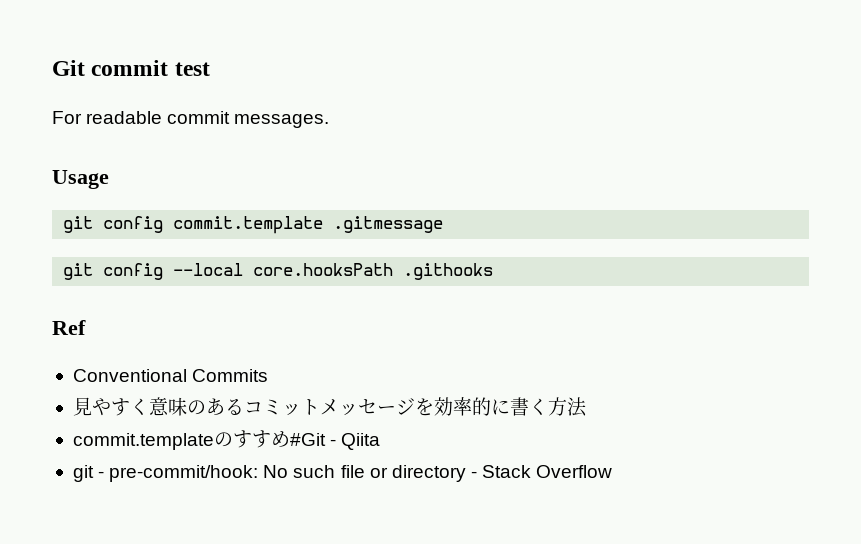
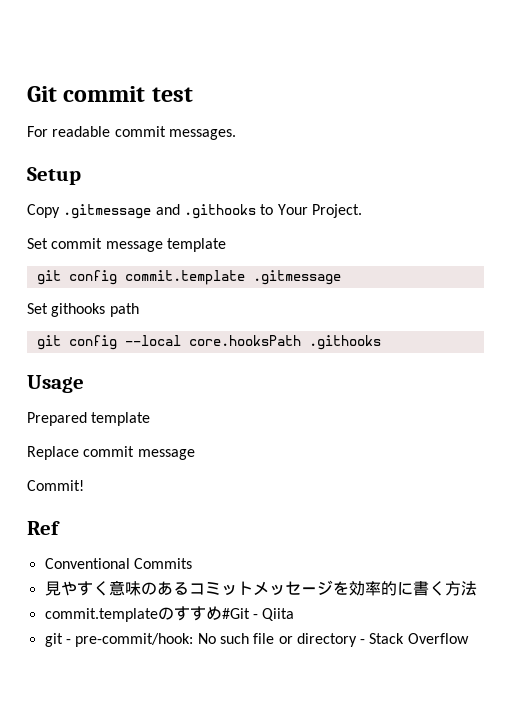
[52,170,109,189] Usage -> [27,167,81,185] [27,204,362,219] [27,238,226,252] Setup // Copy .gitmessage and .githooks to Your Project. // Set commit message template
(444, 224) none -> [27,303,139,317] // Set githooks path
(494, 271) none -> [27,375,84,393] [27,412,151,426] [27,446,195,460] [27,480,84,491] // Usage // Prepared template // Replace commit message // Commit!

